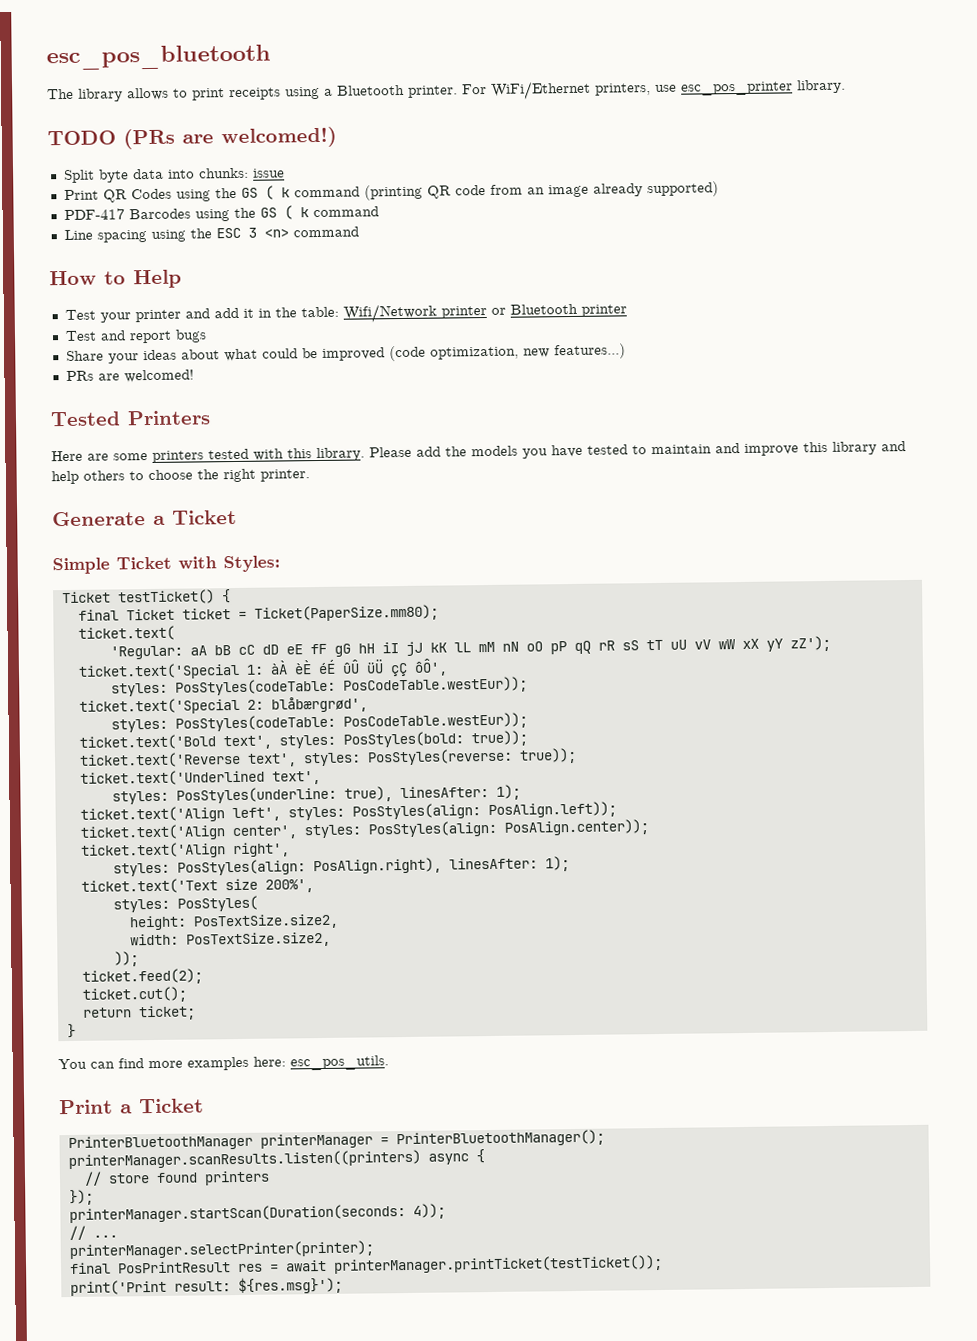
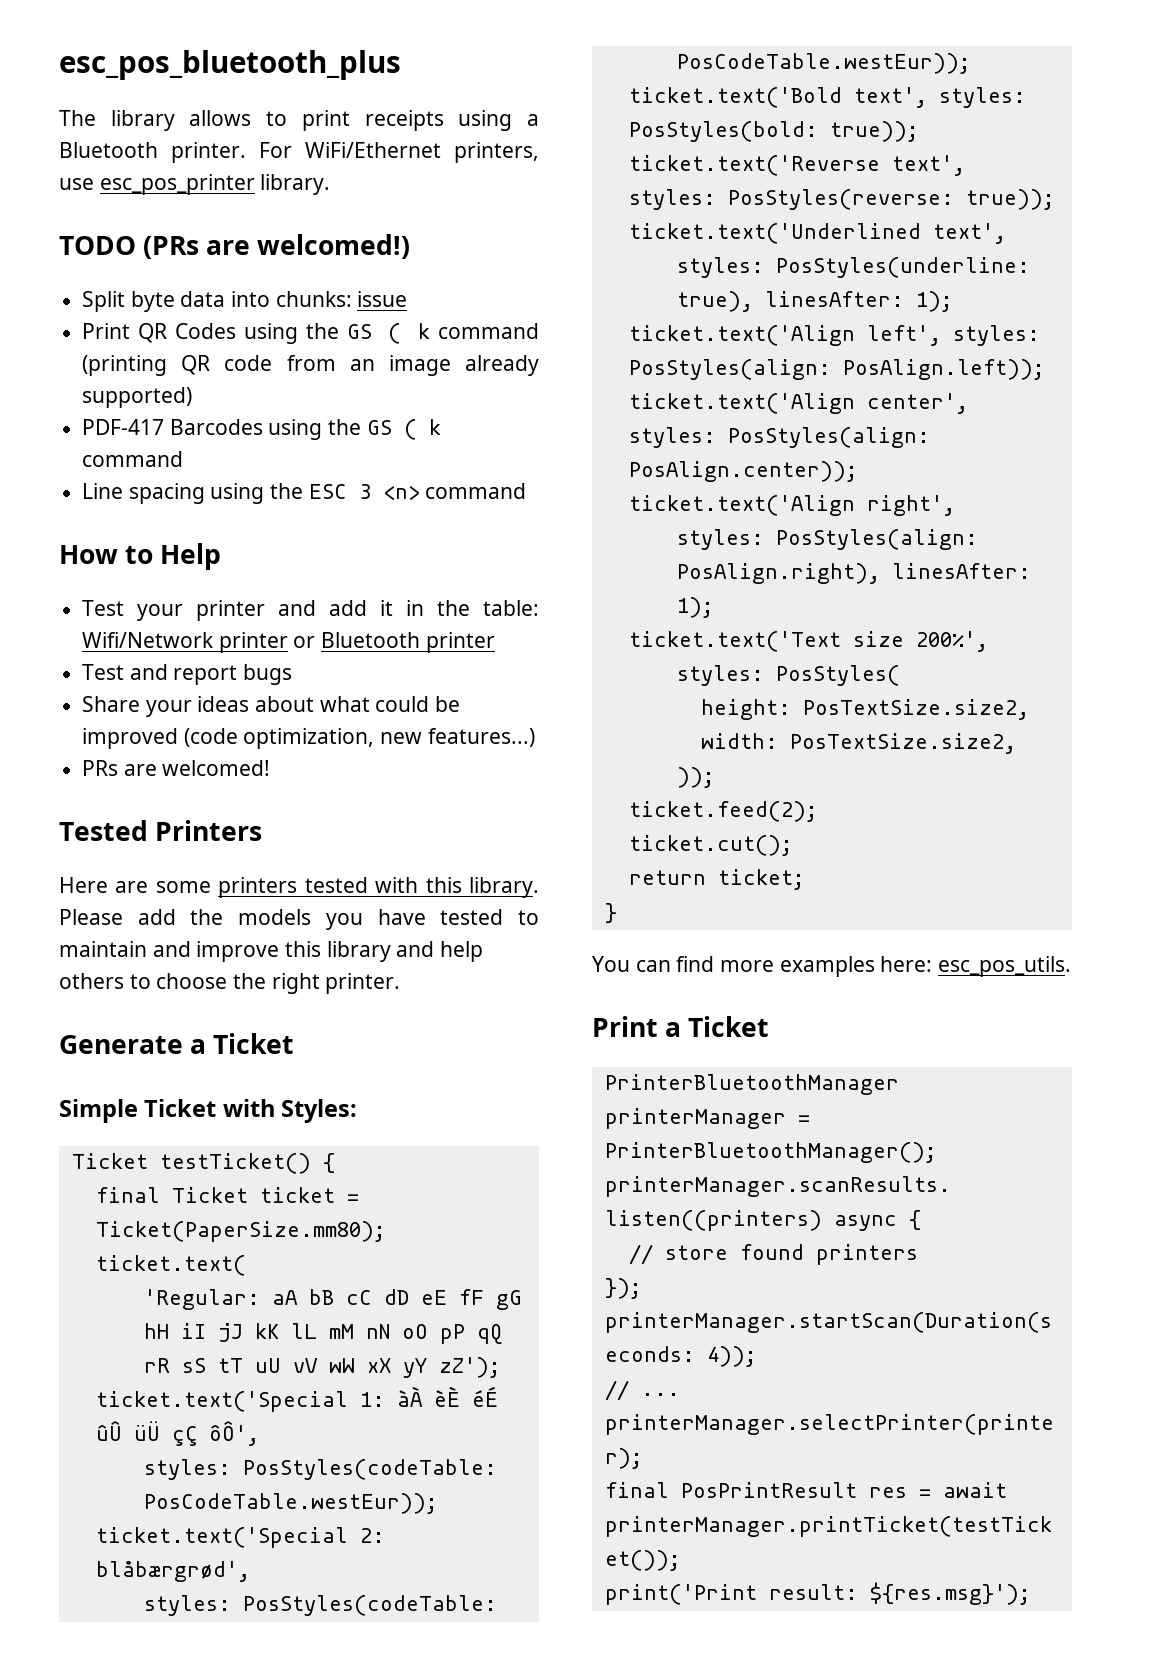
[46,44,271,71] esc_pos_bluetooth -> [59,50,401,80] esc_pos_bluetooth_plus

